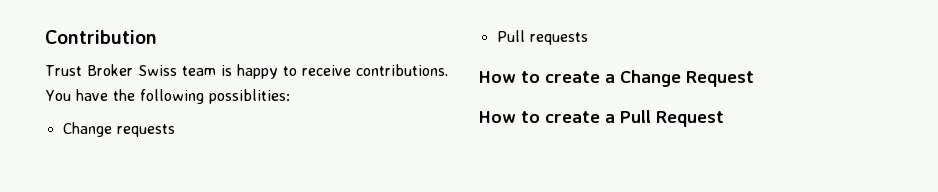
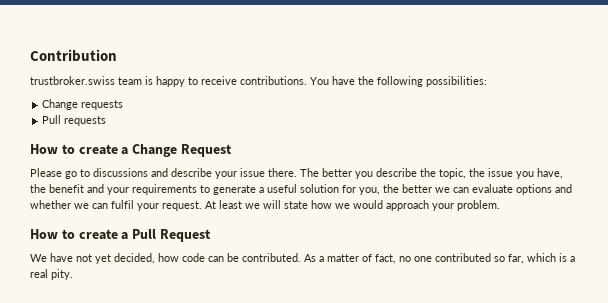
[45,64,177,76] Trust Broker Swiss -> [30,76,115,85] trustbroker.swiss
[208,89,290,104] possiblities: -> [426,76,487,87] possibilities:
(754, 79) none -> [30,168,563,179] [30,184,572,195] [30,200,500,211] // Please go to discussions and describe your issue there. The better you describe the topic, the issue you have, the benefit and your requirements to generate a useful solution for you, the better we can evaluate options and whether we can fulfil your request. At least we will state how we would approach your problem.
(724, 119) none -> [30,253,575,264] [30,269,73,280] // We have not yet decided, how code can be contributed. As a matter of fact, no one contributed so far, which is a real pity.

